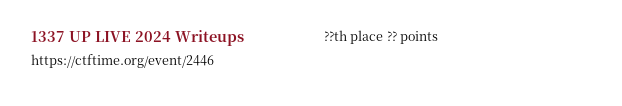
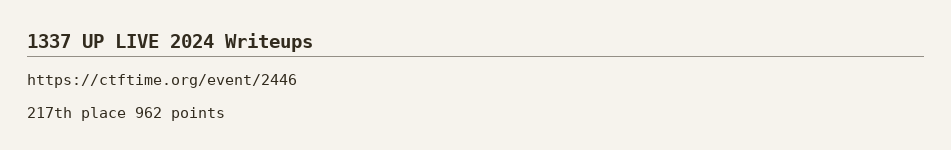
[324,30,397,44] ??th place ?? -> [27,107,162,121] 217th place 962

